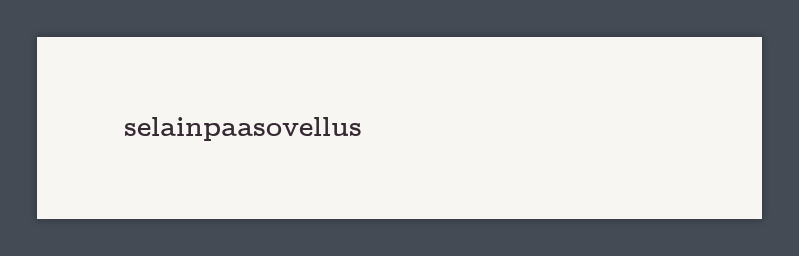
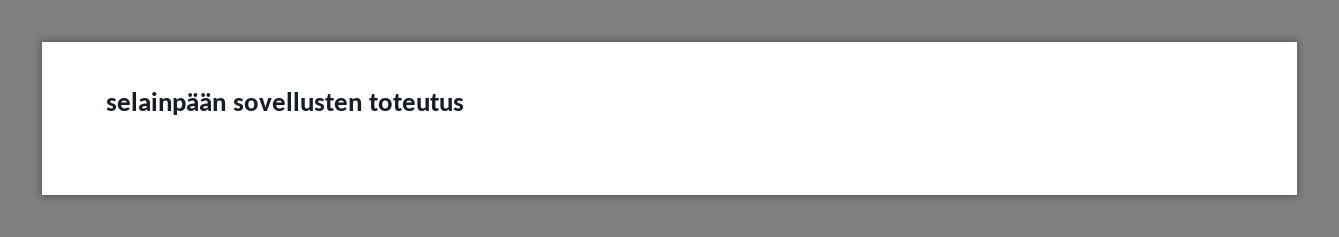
[124,117,362,141] selainpaasovellus -> [106,92,465,115] selainpään sovellusten toteutus

